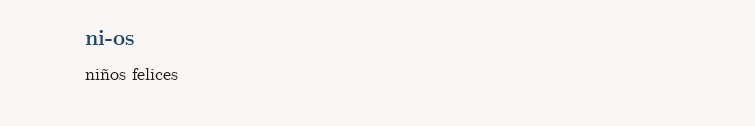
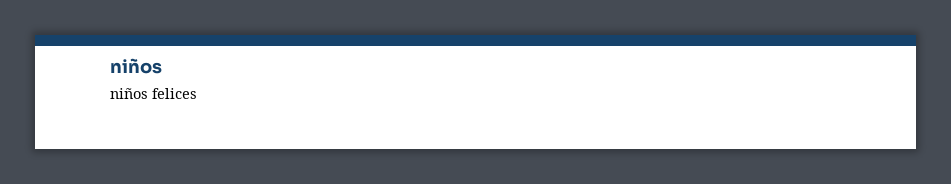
[85,30,135,45] ni-os -> [110,58,162,74] niños

